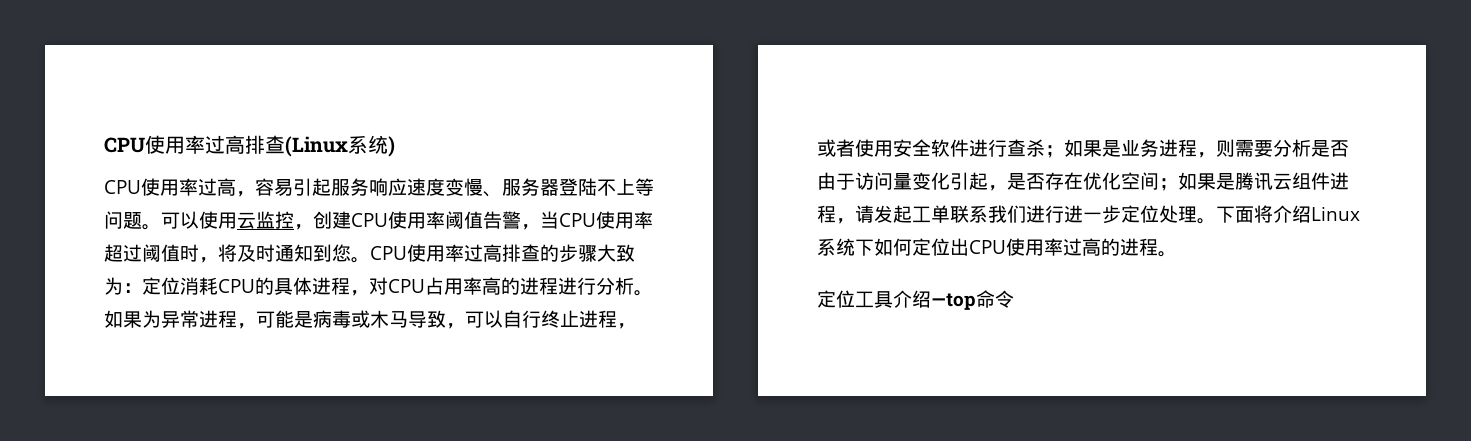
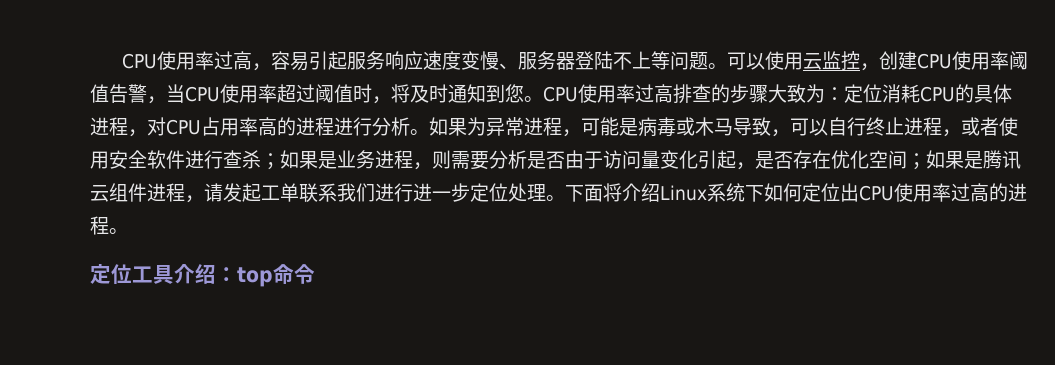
[104,135,395,157] [104,178,236,196] CPU使用率过高排查(Linux系统) // CPU使用率过高 -> [122,51,253,70] CPU使用率过高
[931,293,976,310] —top -> [216,267,273,287] ：top

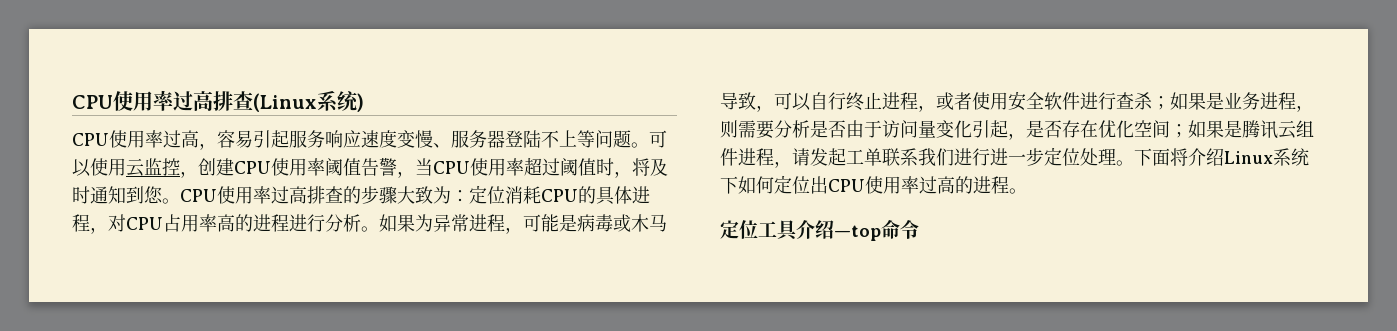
[122,51,253,70] CPU使用率过高 -> [72,90,364,112] [72,130,199,148] CPU使用率过高排查(Linux系统) // CPU使用率过高
[216,267,273,287] ：top -> [834,225,881,241] —top

